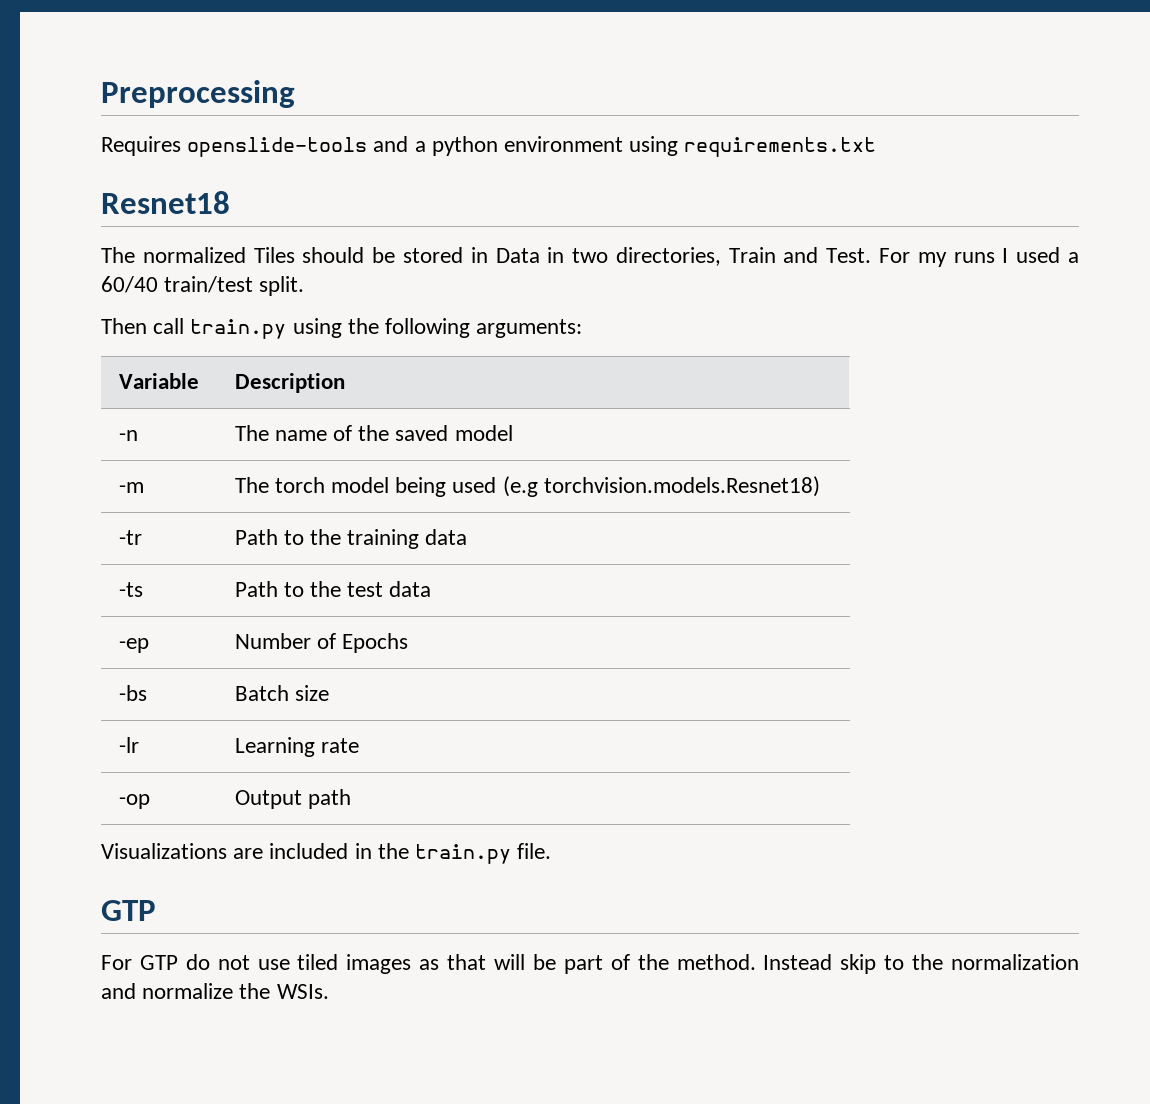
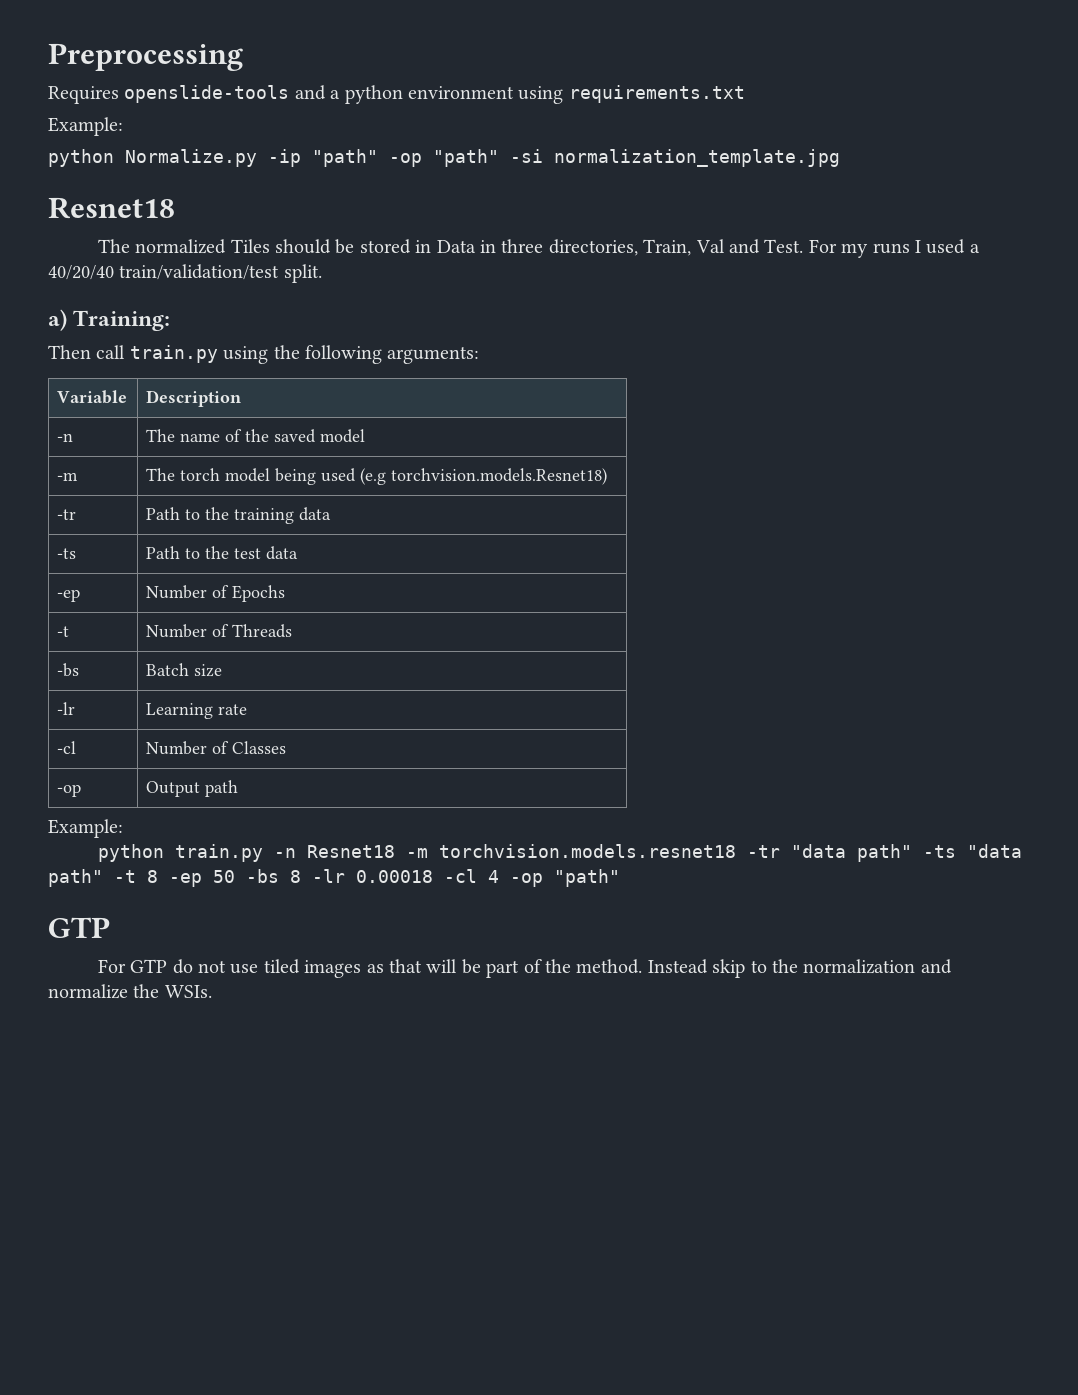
(877, 147) none -> [48,117,123,136] [48,149,840,167] // Example: // python Normalize.py -ip "path" -op "path" -si normalization_template.jpg
[572,247,776,266] two directories, Train -> [501,239,725,256] three directories, Train, Val
[101,276,254,293] 60/40 train/test -> [48,264,280,280] 40/20/40 train/validation/test
(305, 286) none -> [48,309,171,331] // a) Training:
(408, 643) none -> [57,626,70,637] [146,624,293,638] // -t | Number of Threads
(359, 745) none -> [57,741,77,754] [146,741,287,755] // -cl | Number of Classes
[101,843,552,864] Visualizations are included in the train.py file. -> [48,819,123,838] [97,844,1022,862] [48,869,620,887] Example: // python train.py -n Resnet18 -m torchvision.models.resnet18 -tr "data path" -ts "data path" -t 8 -ep 50 -bs 8 -lr 0.00018 -cl 4 -op "path"

